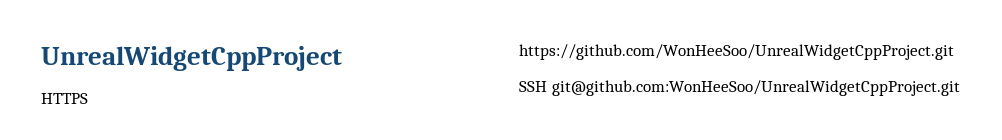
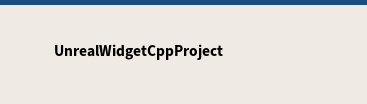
[41,93,88,104] [519,44,954,60] [519,80,960,96] // HTTPS https://github.com/WonHeeSoo/UnrealWidgetCppProject.git // SSH git@github.com:WonHeeSoo/UnrealWidgetCppProject.git -> (223, 52) none

